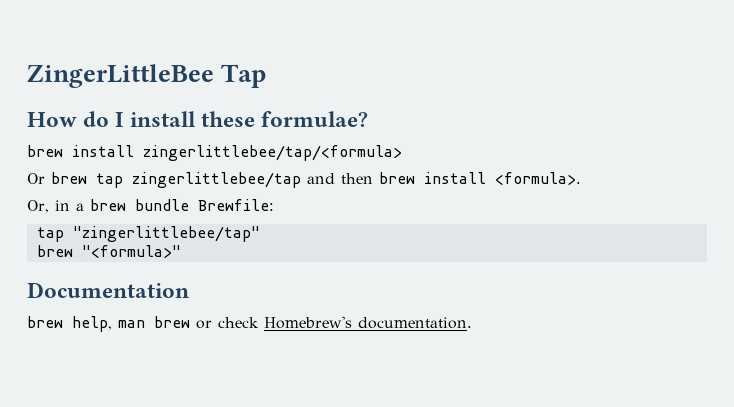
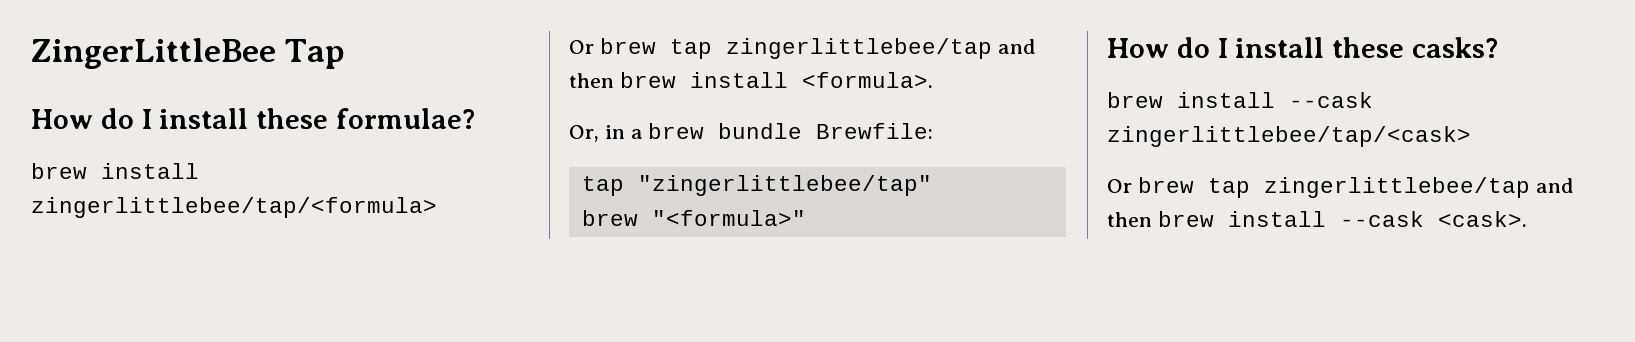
[27,282,189,298] [27,316,472,332] Documentation // brew help, man brew or check Homebrew's documentation. -> [1107,37,1499,58] [1107,92,1373,108] [1107,126,1471,147] [1107,177,1574,198] [1107,211,1527,227] How do I install these casks? // brew install --cask zingerlittlebee/tap/<cask> // Or brew tap zingerlittlebee/tap and then brew install --cask <cask>.

